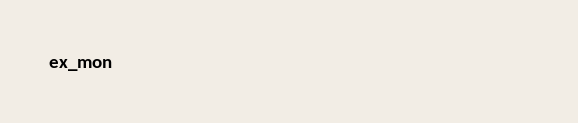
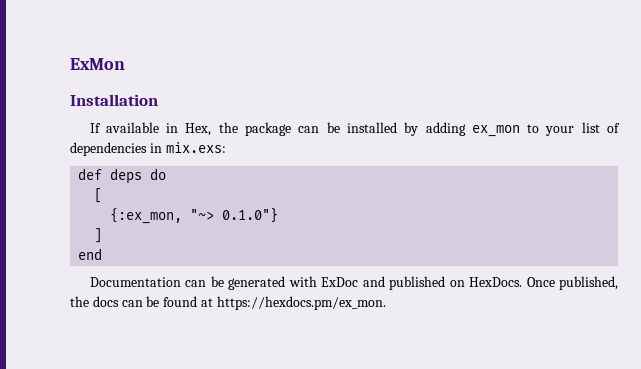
[49,59,112,71] ex_mon -> [70,58,125,70] [70,94,158,106] [89,122,621,137] [70,142,226,156] [78,168,167,184] [94,188,103,203] [110,208,279,224] [94,228,103,243] [78,248,103,260] [89,276,619,290] [70,296,386,310] ExMon // Installation // If available in Hex, the package can be installed by adding ex_mon to your list of dependencies in mix.exs: // def deps do // [ // {:ex_mon, "~> 0.1.0"} // ] // end // Documentation can be generated with ExDoc and published on HexDocs. Once published, the docs can be found at https://hexdocs.pm/ex_mon.

